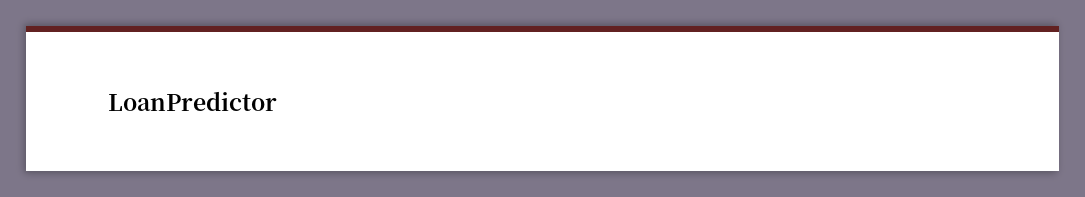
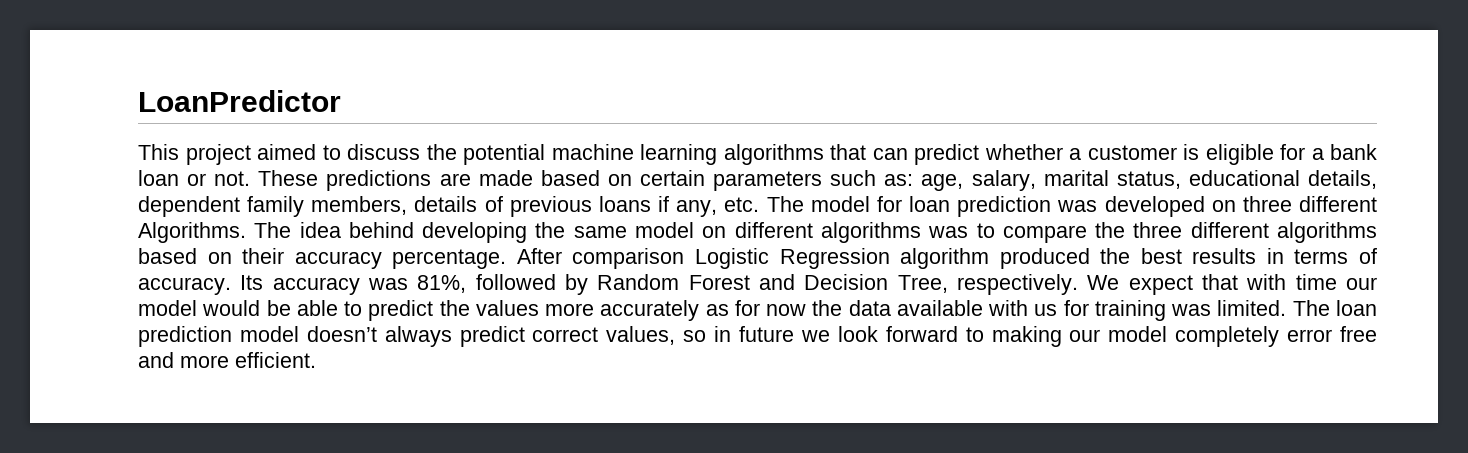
(277, 101) none -> [138,144,1377,165] [138,170,1377,191] [138,196,1377,217] [138,222,1377,243] [138,248,1377,269] [138,274,1377,295] [138,300,1378,321] [138,326,1378,347] [138,352,316,368] // This project aimed to discuss the potential machine learning algorithms that can predict whether a customer is eligible for a bank loan or not. These predictions are made based on certain parameters such as: age, salary, marital status, educational details, dependent family members, details of previous loans if any, etc. The model for loan prediction was developed on three different Algorithms. The idea behind developing the same model on different algorithms was to compare the three different algorithms based on their accuracy percentage. After comparison Logistic Regression algorithm produced the best results in terms of accuracy. Its accuracy was 81%, followed by Random Forest and Decision Tree, respectively. We expect that with time our model would be able to predict the values more accurately as for now the data available with us for training was limited. The loan prediction model doesn’t always predict correct values, so in future we look forward to making our model completely error free and more efficient.

